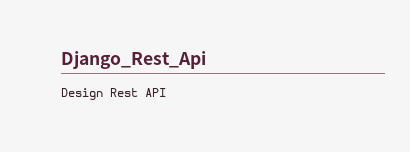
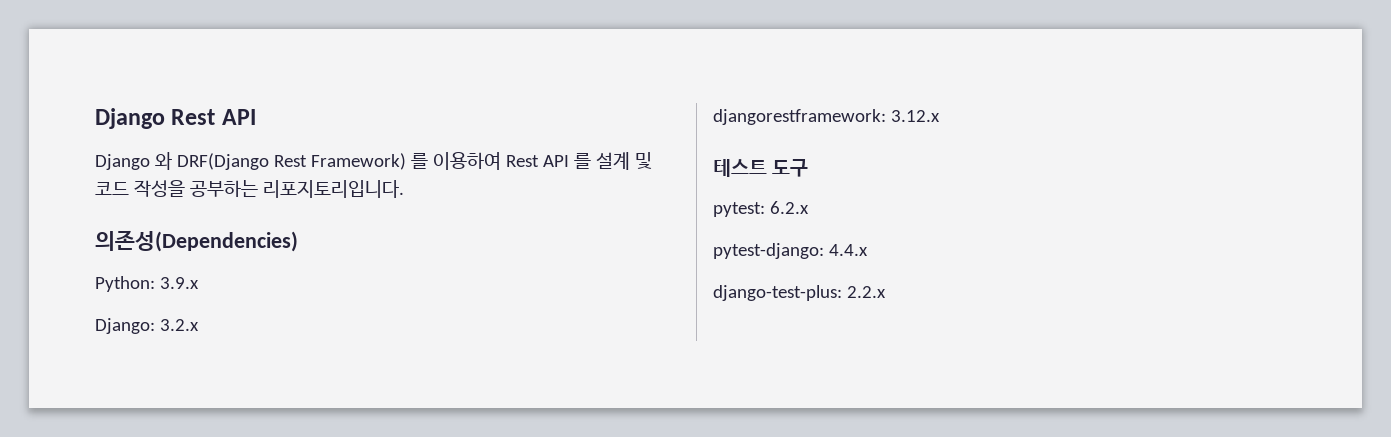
[61,51,206,69] [61,88,166,100] Django_Rest_Api // Design Rest API -> [95,108,256,129] [95,152,652,170] [95,180,404,198] [95,230,298,252] [95,276,199,292] [95,318,199,334] [713,109,940,125] [713,159,809,177] [713,201,809,217] [713,243,868,259] [713,285,886,301] Django Rest API // Django 와 DRF(Django Rest Framework) 를 이용하여 Rest API 를 설계 및 코드 작성을 공부하는 리포지토리입니다. // 의존성(Dependencies) // Python: 3.9.x // Django: 3.2.x // djangorestframework: 3.12.x // 테스트 도구 // pytest: 6.2.x // pytest-django: 4.4.x // django-test-plus: 2.2.x

